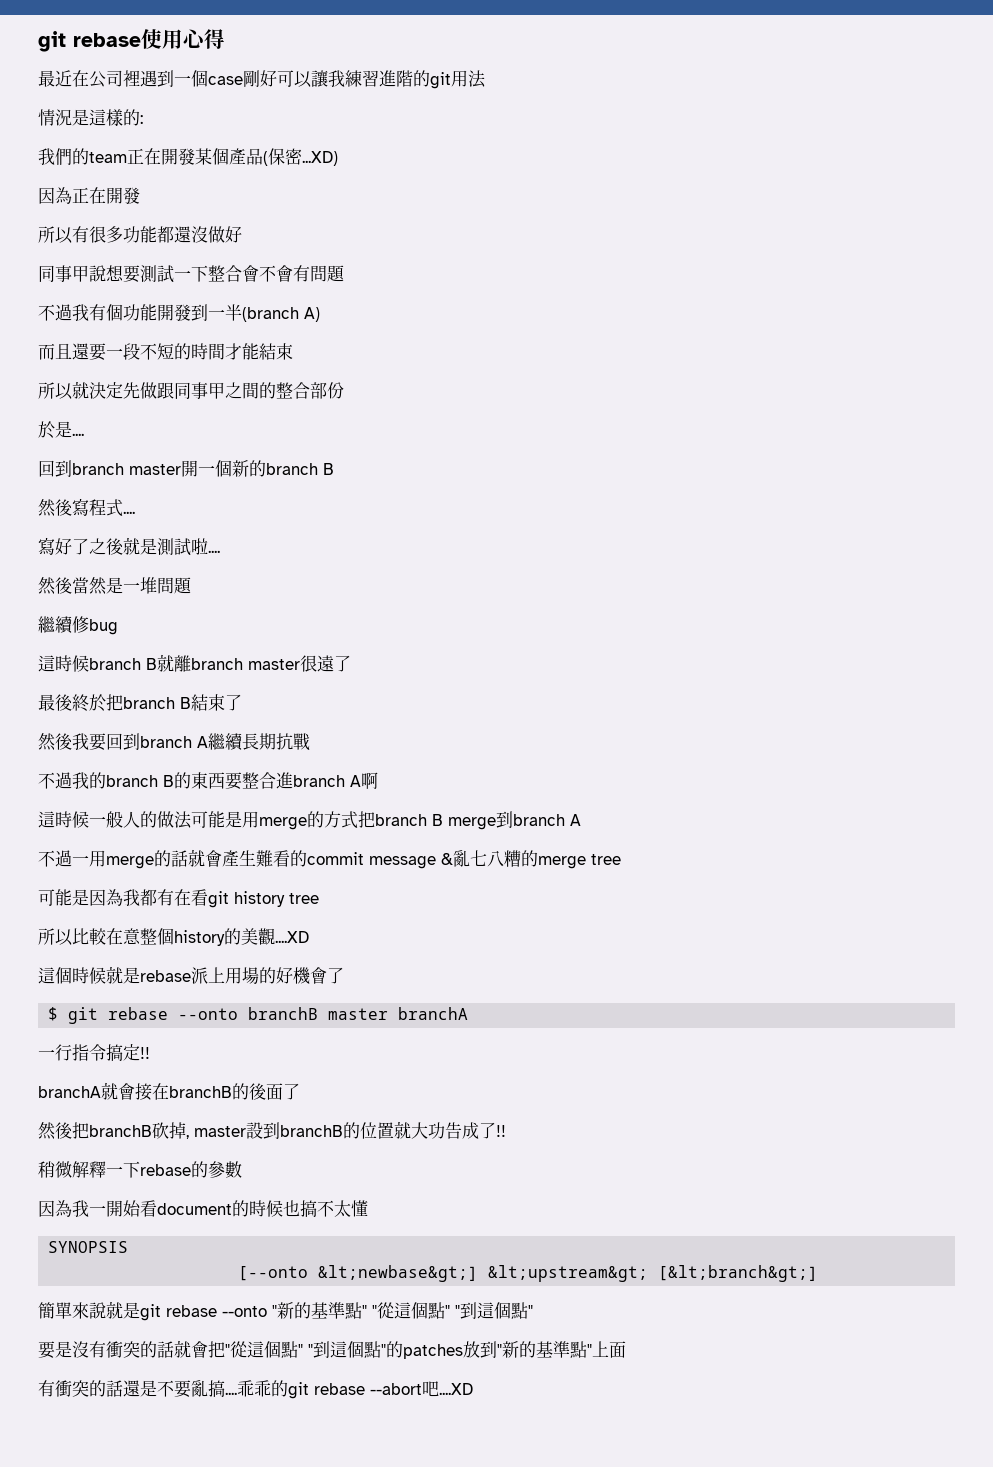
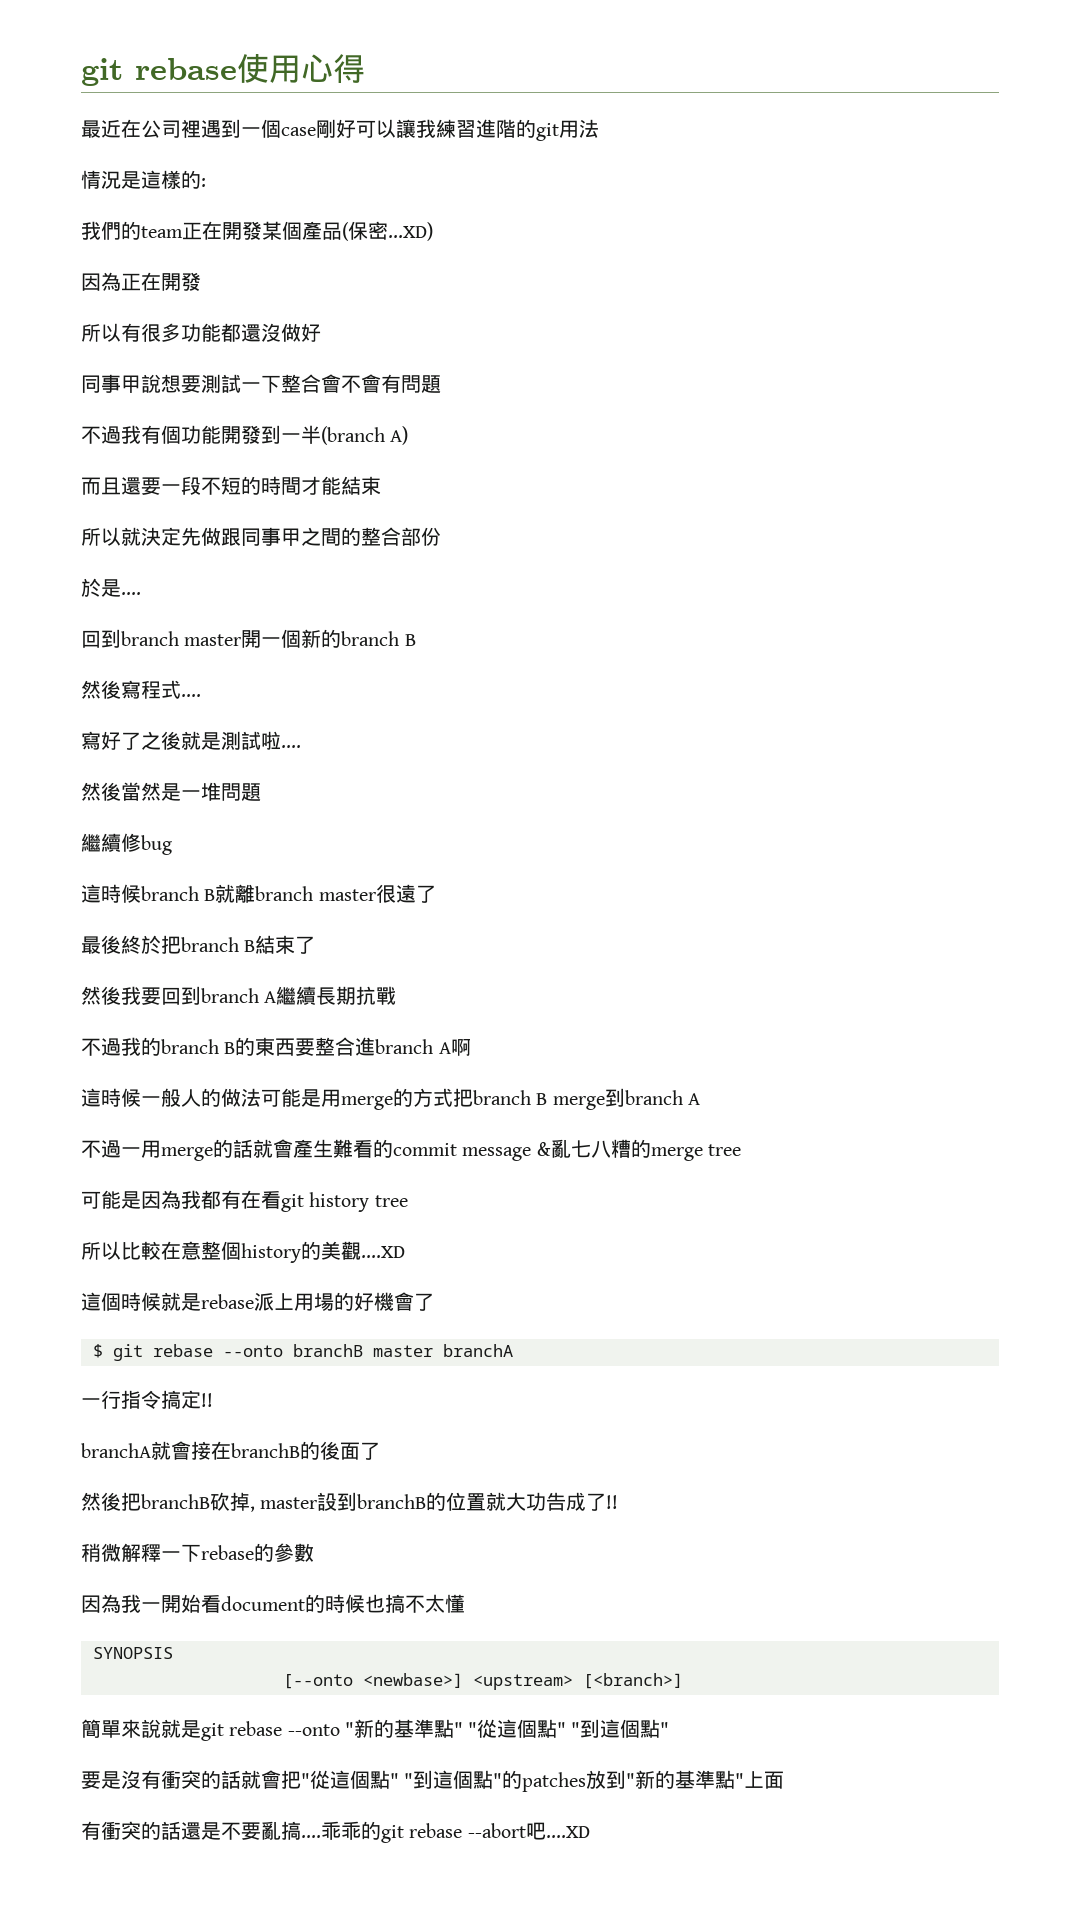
[318,1265,819,1282] &lt;newbase&gt;] &lt;upstream&gt; [&lt;branch&gt;] -> [362,1673,683,1690] <newbase>] <upstream> [<branch>]

